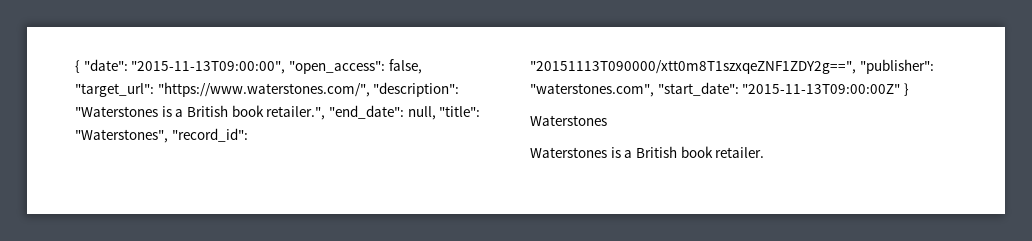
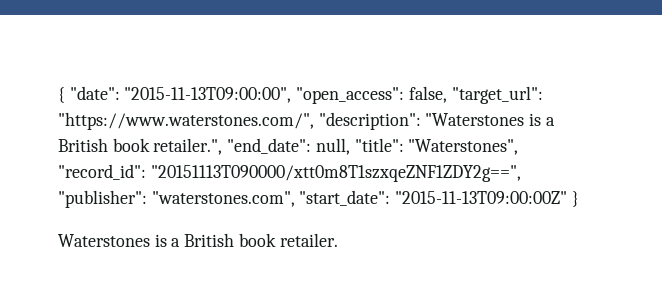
[530,147,607,158] // Waterstones -> (150, 240) none

